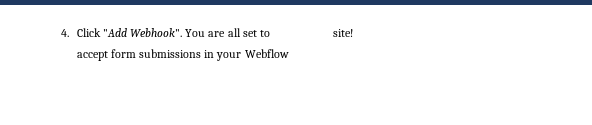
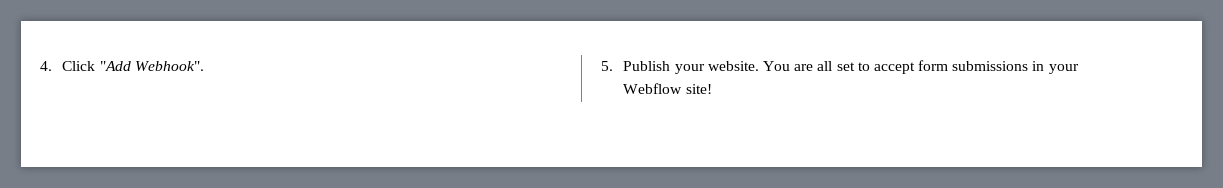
(182, 32) none -> [601,61,759,74] // 5. Publish your website.

